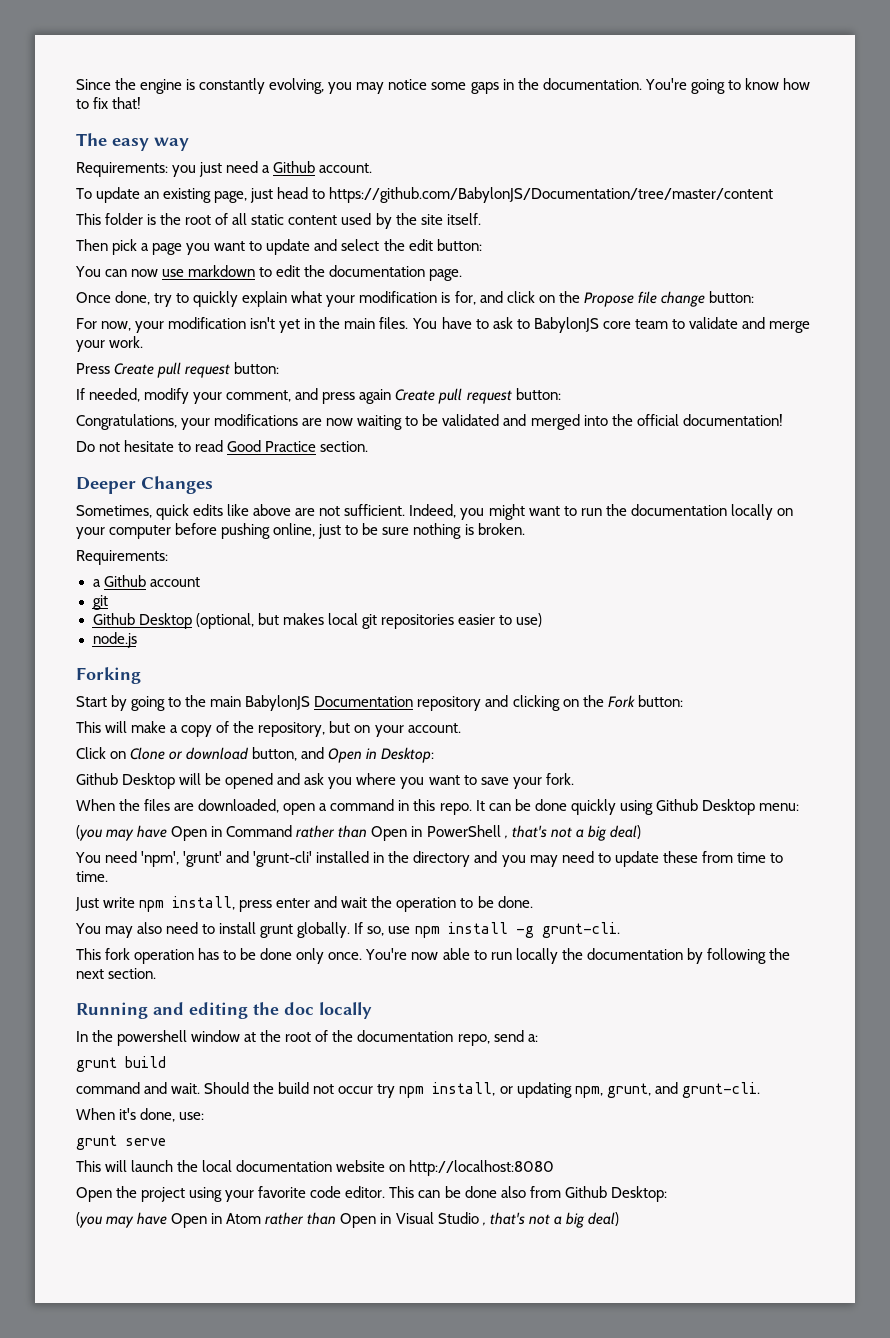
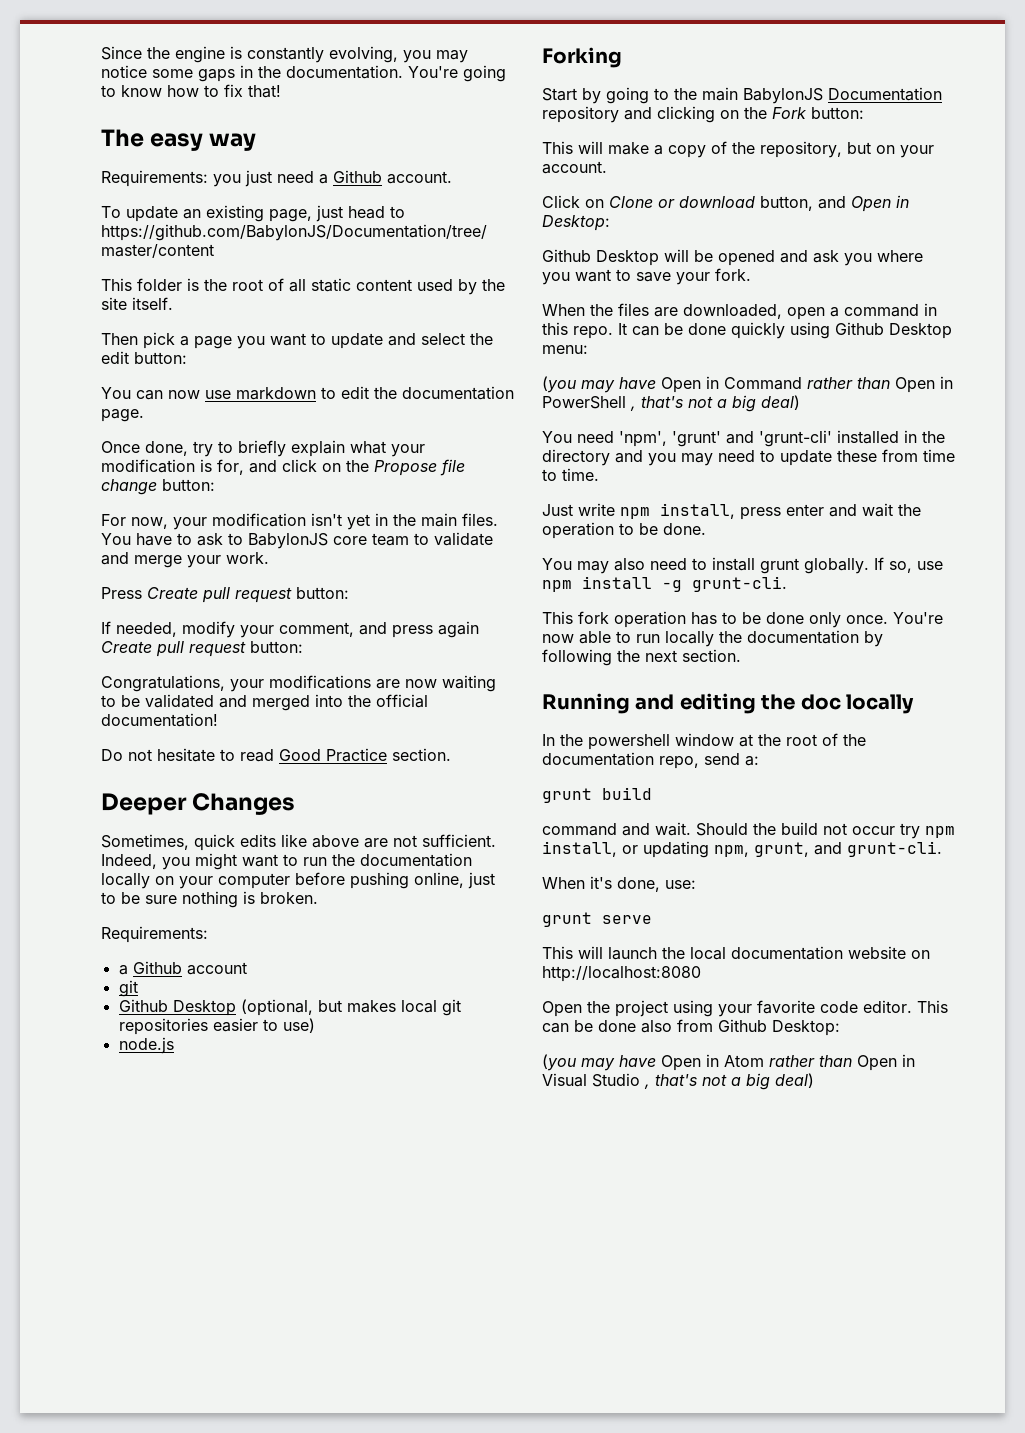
[193,291,239,307] quickly -> [238,440,286,457] briefly

